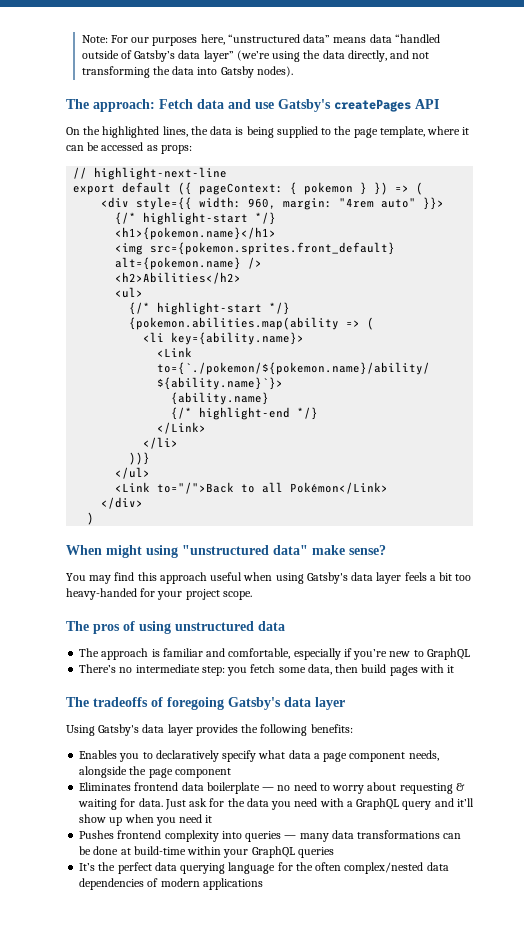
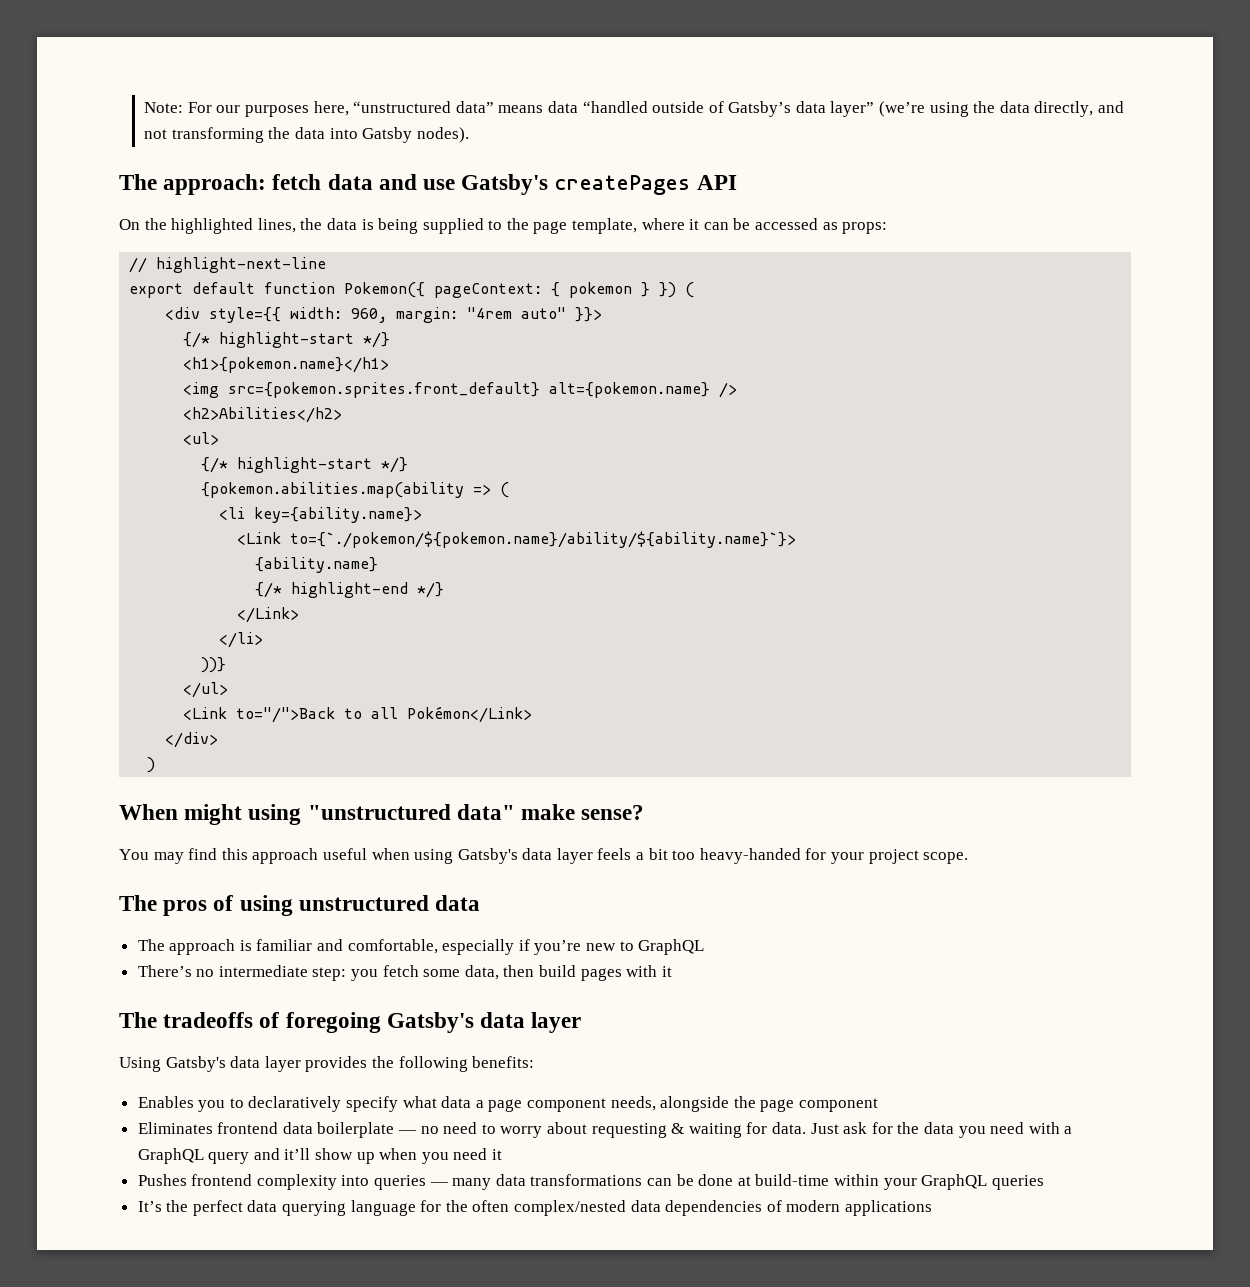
[159,99,193,109] Fetch -> [272,174,322,190] fetch
[178,182,193,195] ({ -> [264,282,426,298] function Pokemon({
[395,185,410,192] => -> (677, 290) none

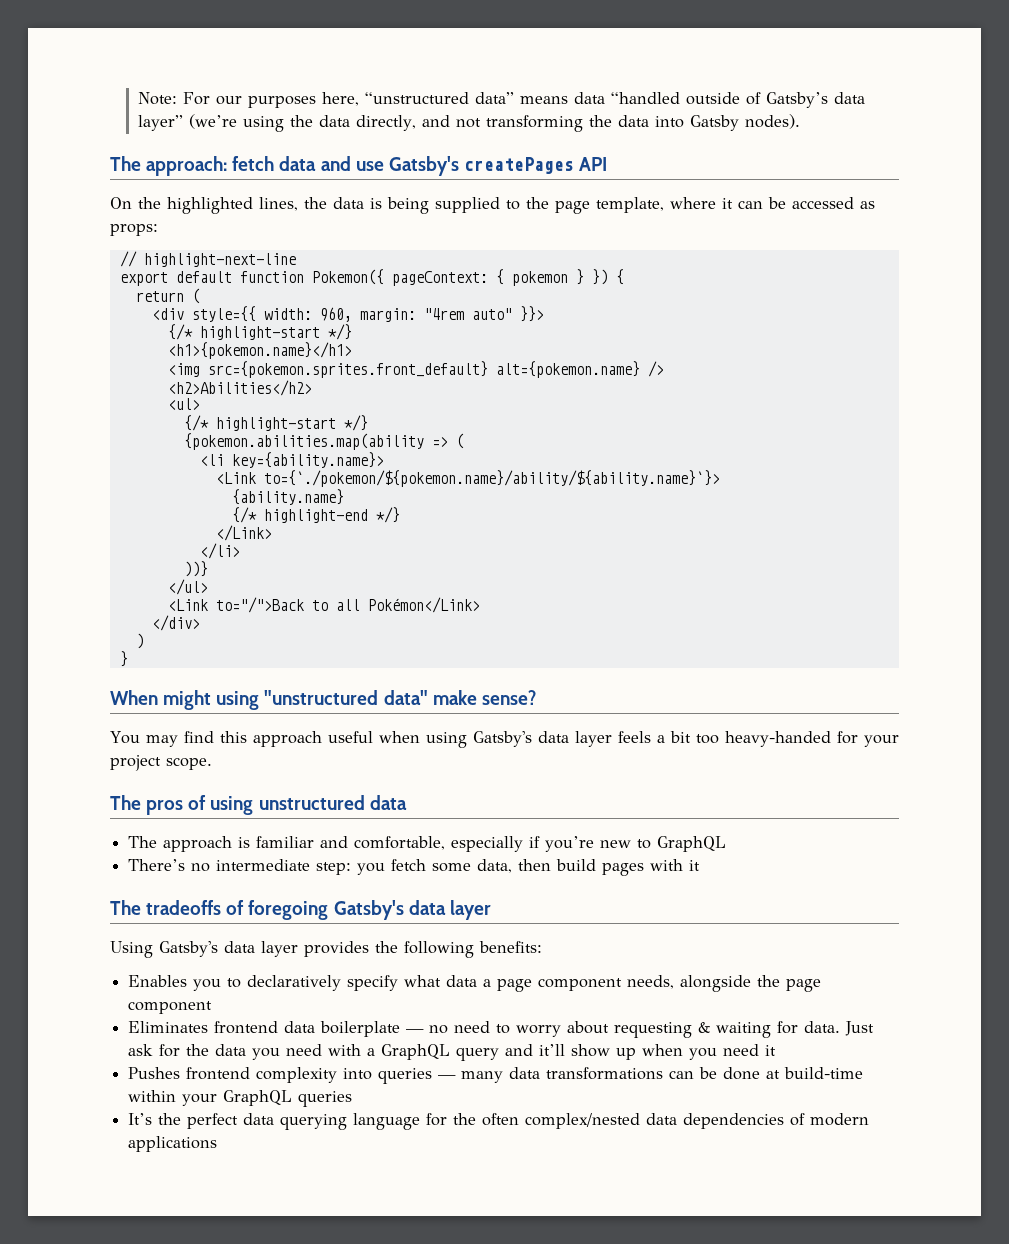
(677, 290) none -> [615,269,624,285] [135,291,184,302] { // return
(156, 765) none -> [119,651,128,667] // }

